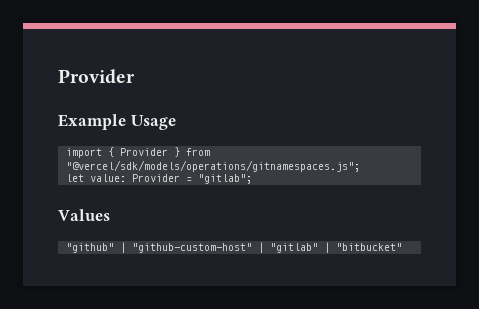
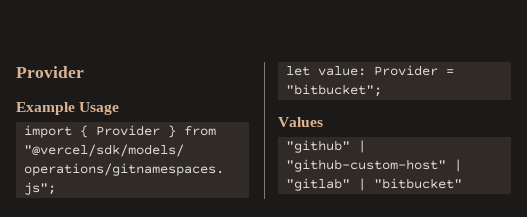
[197,174,252,184] "gitlab"; -> [285,84,382,97] "bitbucket";

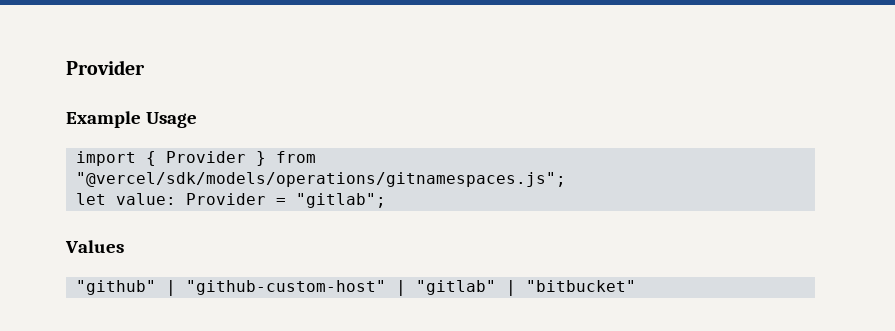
[285,84,382,97] "bitbucket"; -> [296,193,387,208] "gitlab";

